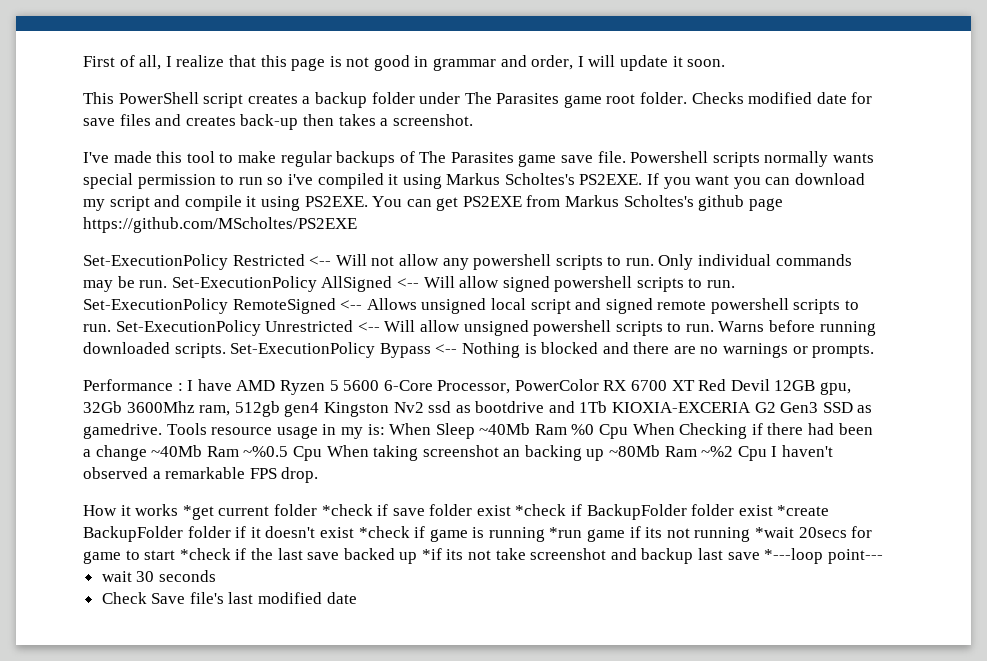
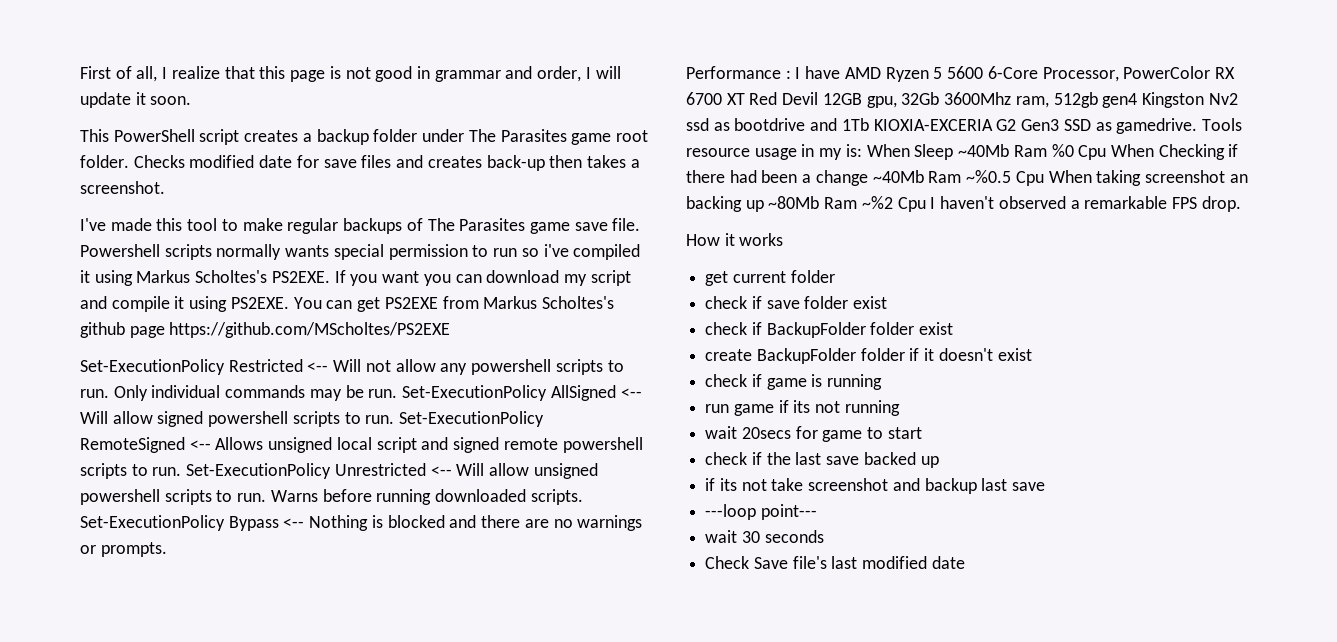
[182,505,214,520] *get -> [705,271,729,286] // get
[321,504,373,516] *check -> [705,296,748,309] // check
[515,504,567,516] *check -> [705,322,748,335] // check
[777,505,830,516] *create -> [705,349,753,361] // create
[358,526,410,538] *check -> [705,374,748,387] // check
[549,527,583,538] *run -> [705,404,730,413] // run
[755,527,795,538] *wait -> [705,426,738,439] // wait
[179,548,231,560] *check -> [705,452,748,465] // check
[421,548,442,560] *if -> [705,478,716,491] // if
[764,548,824,564] *---loop -> [705,504,757,520] // ---loop

